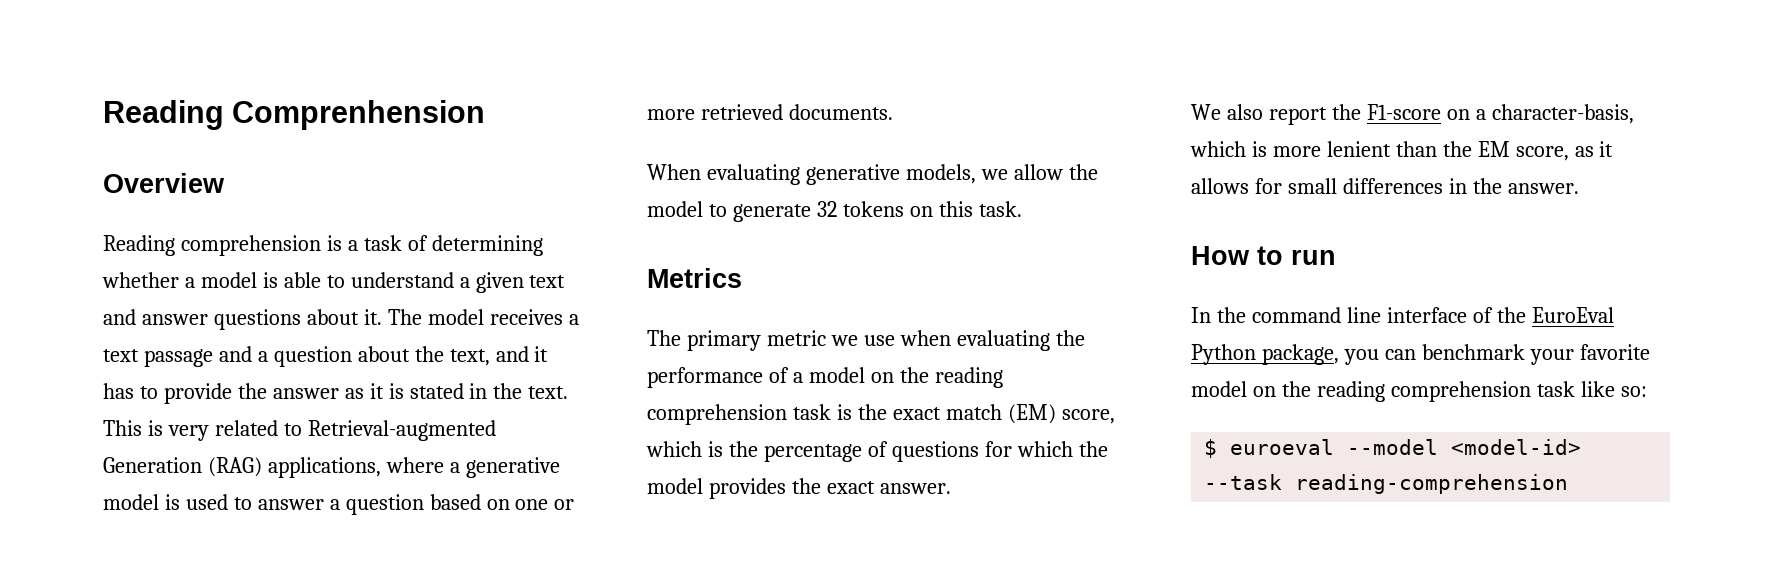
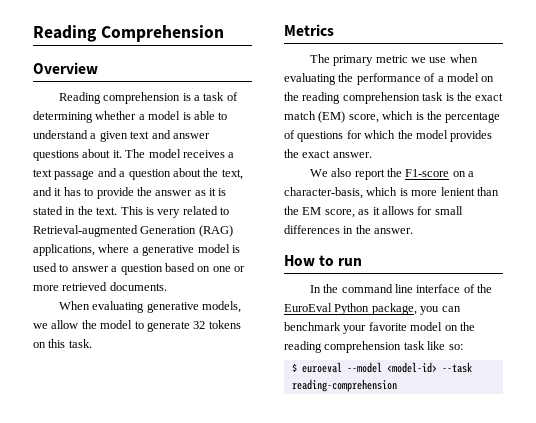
[103,100,486,130] Reading Comprenhension -> [33,25,224,42] Reading Comprehension

